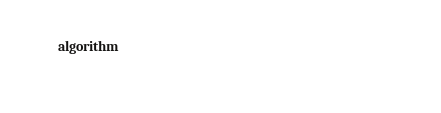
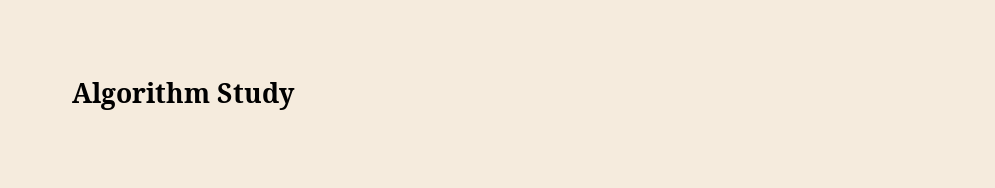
[58,40,119,54] algorithm -> [72,82,296,110] Algorithm Study

